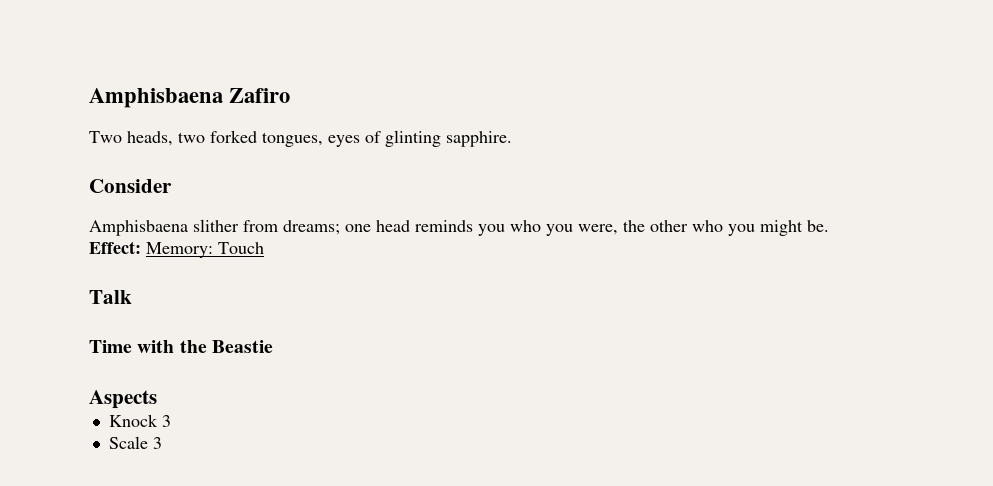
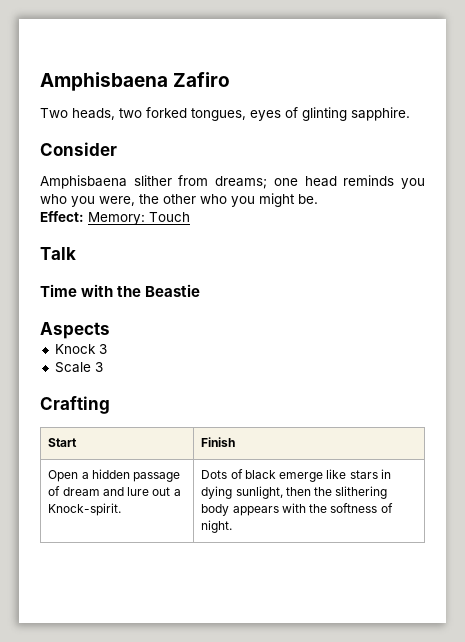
(162, 443) none -> [40,396,110,414] [48,438,78,447] [201,437,236,447] [48,469,181,482] [48,486,181,496] [48,503,122,516] [201,469,391,482] [201,486,388,499] [201,503,393,516] [201,520,233,533] // Crafting // Start | Finish // Open a hidden passage of dream and lure out a Knock-spirit. | Dots of black emerge like stars in dying sunlight, then the slithering body appears with the softness of night.

